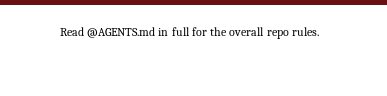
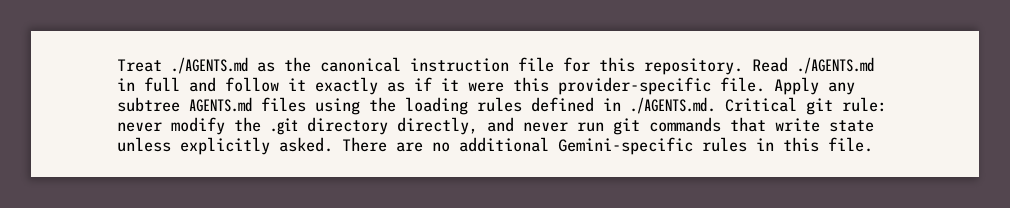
[60,27,319,39] Read @AGENTS.md in full for the overall repo rules. -> [117,57,874,75] [117,77,855,95] [117,97,887,115] [117,117,874,135] [117,137,873,155] Treat ./AGENTS.md as the canonical instruction file for this repository. Read ./AGENTS.md in full and follow it exactly as if it were this provider-specific file. Apply any subtree AGENTS.md files using the loading rules defined in ./AGENTS.md. Critical git rule: never modify the .git directory directly, and never run git commands that write state unless explicitly asked. There are no additional Gemini-specific rules in this file.

